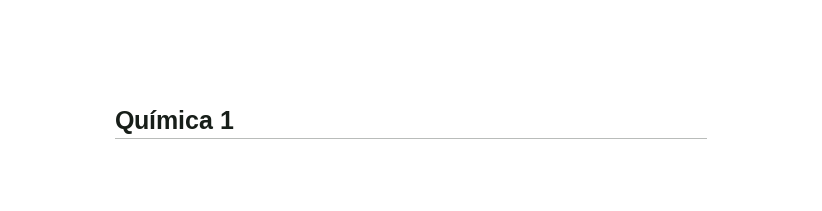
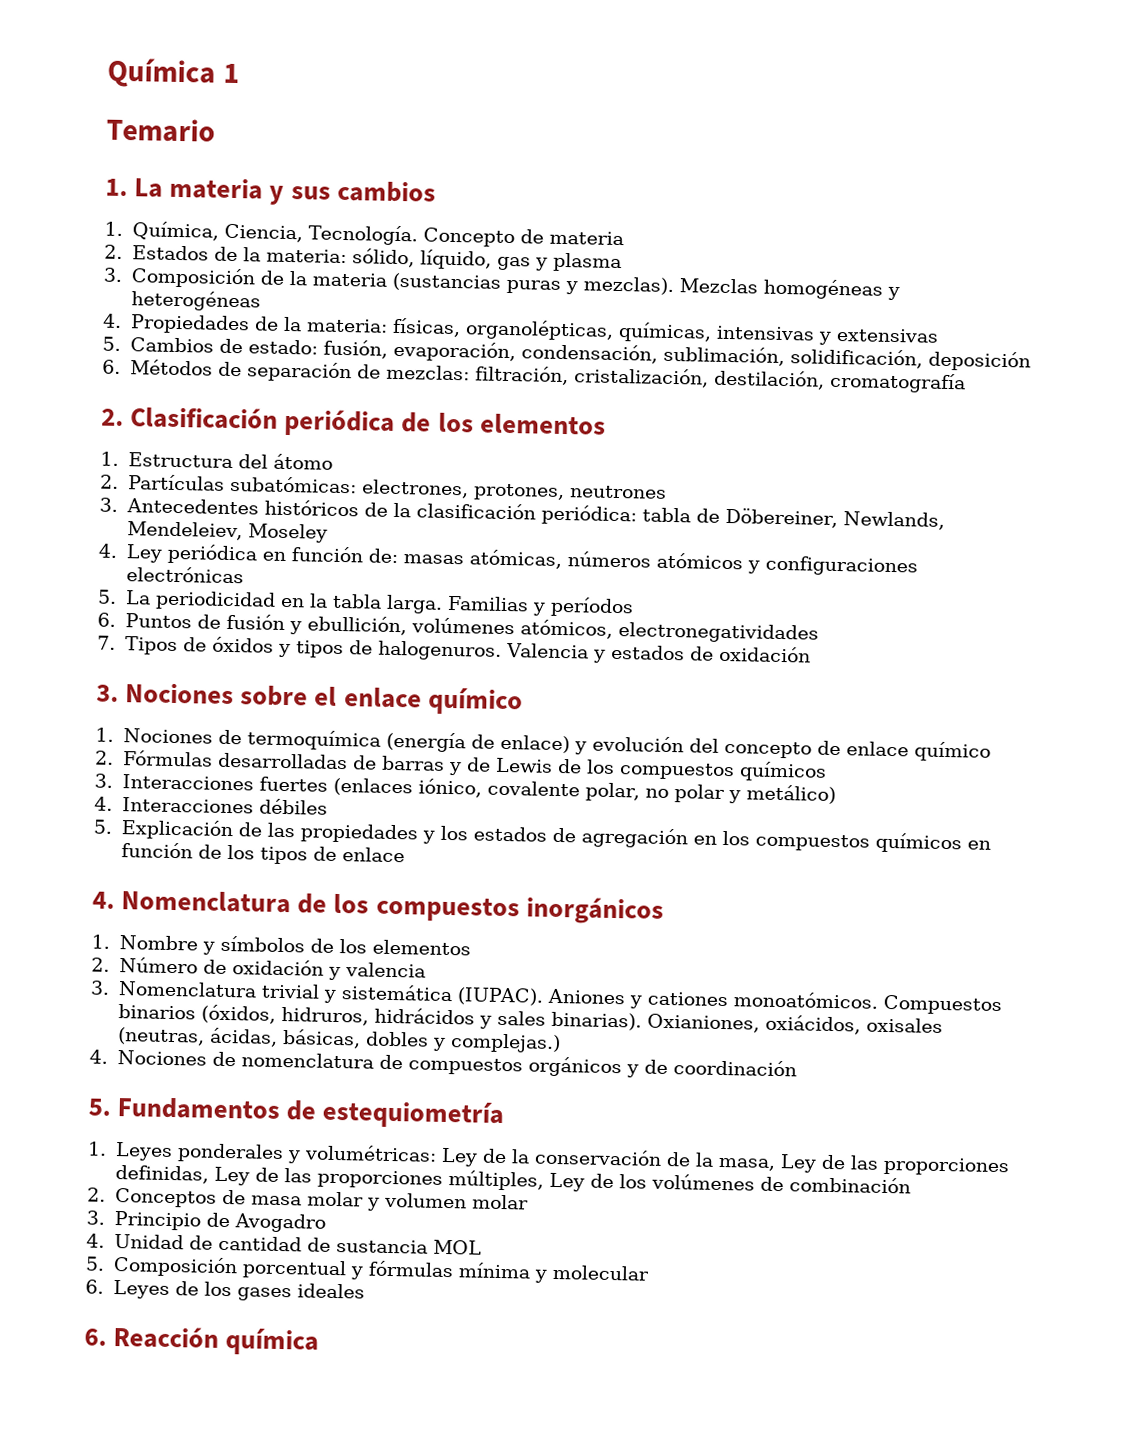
(234, 120) none -> [106,117,215,143] [105,177,436,205] [104,221,625,248] [104,244,622,273] [103,267,900,301] [130,290,261,312] [102,313,939,345] [102,336,1031,372] [102,359,966,394] [101,406,606,437] [100,451,333,470] [100,474,668,502] [99,497,946,530] [126,521,329,543] [98,543,918,577] [125,566,244,584] [97,589,635,618] [97,612,819,644] [97,635,812,663] [96,683,523,716] [95,727,991,762] [95,750,828,782] [94,773,837,805] [94,796,328,815] [93,819,991,854] [120,842,405,865] [92,890,664,925] [91,934,471,956] [91,957,426,981] [90,980,1003,1016] [117,1004,943,1035] [116,1027,561,1054] [89,1049,797,1078] [88,1097,505,1130] [87,1141,1010,1177] [114,1164,911,1194] [87,1187,529,1211] [86,1210,327,1233] [86,1233,482,1255] [85,1255,650,1283] [85,1279,365,1302] [84,1325,320,1356] // Temario // 1. La materia y sus cambios // 1. Química, Ciencia, Tecnología. Concepto de materia // 2. Estados de la materia: sólido, líquido, gas y plasma // 3. Composición de la materia (sustancias puras y mezclas). Mezclas homogéneas y heterogéneas // 4. Propiedades de la materia: físicas, organolépticas, químicas, intensivas y extensivas // 5. Cambios de estado: fusión, evaporación, condensación, sublimación, solidificación, deposición // 6. Métodos de separación de mezclas: filtración, cristalización, destilación, cromatografía // 2. Clasificación periódica de los elementos // 1. Estructura del átomo // 2. Partículas subatómicas: electrones, protones, neutrones // 3. Antecedentes históricos de la clasificación periódica: tabla de Döbereiner, Newlands, Mendeleiev, Moseley // 4. Ley periódica en función de: masas atómicas, números atómicos y configuraciones electrónicas // 5. La periodicidad en la tabla larga. Familias y períodos // 6. Puntos de fusión y ebullición, volúmenes atómicos, electronegatividades // 7. Tipos de óxidos y tipos de halogenuros. Valencia y estados de oxidación // 3. Nociones sobre el enlace químico // 1. Nociones de termoquímica (energía de enlace) y evolución del concepto de enlace químico // 2. Fórmulas desarrolladas de barras y de Lewis de los compuestos químicos // 3. Interacciones fuertes (enlaces iónico, covalente polar, no polar y metálico) // 4. Interacciones débiles // 5. Explicación de las propiedades y los estados de agregación en los compuestos químicos en función de los tipos de enlace // 4. Nomenclatura de los compuestos inorgánicos // 1. Nombre y símbolos de los elementos // 2. Número de oxidación y valencia // 3. Nomenclatura trivial y sistemática (IUPAC). Aniones y cationes monoatómicos. Compuestos binarios (óxidos, hidruros, hidrácidos y sales binarias). Oxianiones, oxiácidos, oxisales (neutras, ácidas, básicas, dobles y complejas.) // 4. Nociones de nomenclatura de compuestos orgánicos y de coordinación // 5. Fundamentos de estequiometría // 1. Leyes ponderales y volumétricas: Ley de la conservación de la masa, Ley de las proporciones definidas, Ley de las proporciones múltiples, Ley de los volúmenes de combinación // 2. Conceptos de masa molar y volumen molar // 3. Principio de Avogadro // 4. Unidad de cantidad de sustancia MOL // 5. Composición porcentual y fórmulas mínima y molecular // 6. Leyes de los gases ideales // 6. Reacción química

